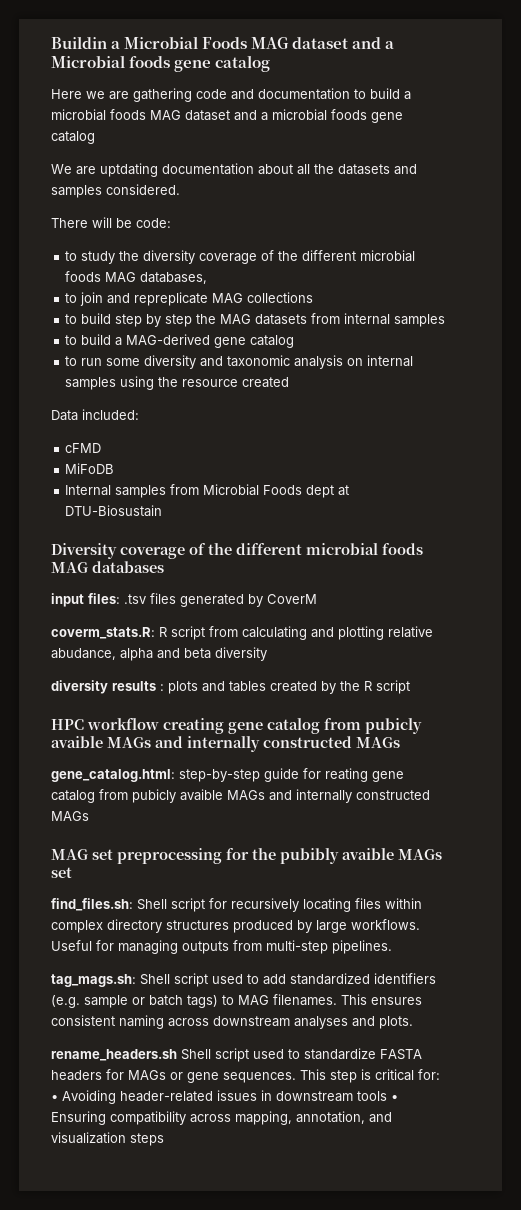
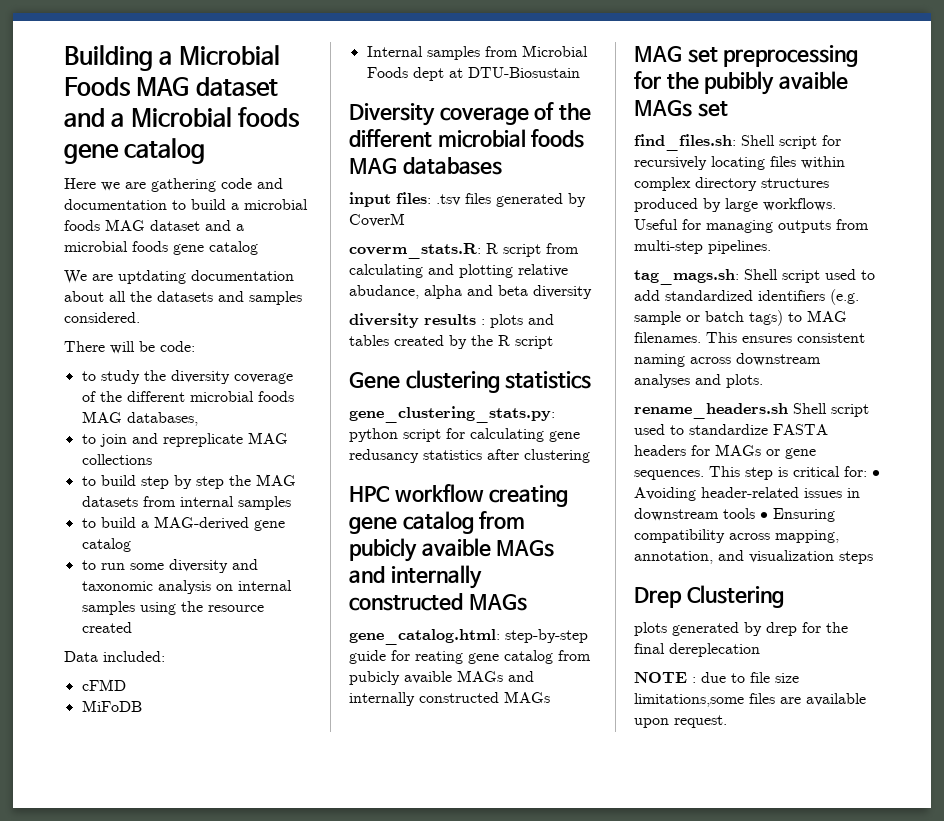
[51,36,107,49] Buildin -> [64,45,153,71] Building
(410, 687) none -> [349,370,592,393] [349,406,555,423] [349,428,580,442] [349,449,590,463] // Gene clustering statistics // gene_clustering_stats.py: python script for calculating gene redusancy statistics after clustering
(164, 1139) none -> [634,585,784,608] [634,622,848,636] [634,643,760,657] [634,672,799,683] [634,693,866,707] [634,715,727,728] // Drep Clustering // plots generated by drep for the final dereplecation // NOTE : due to file size limitations,some files are available upon request.

